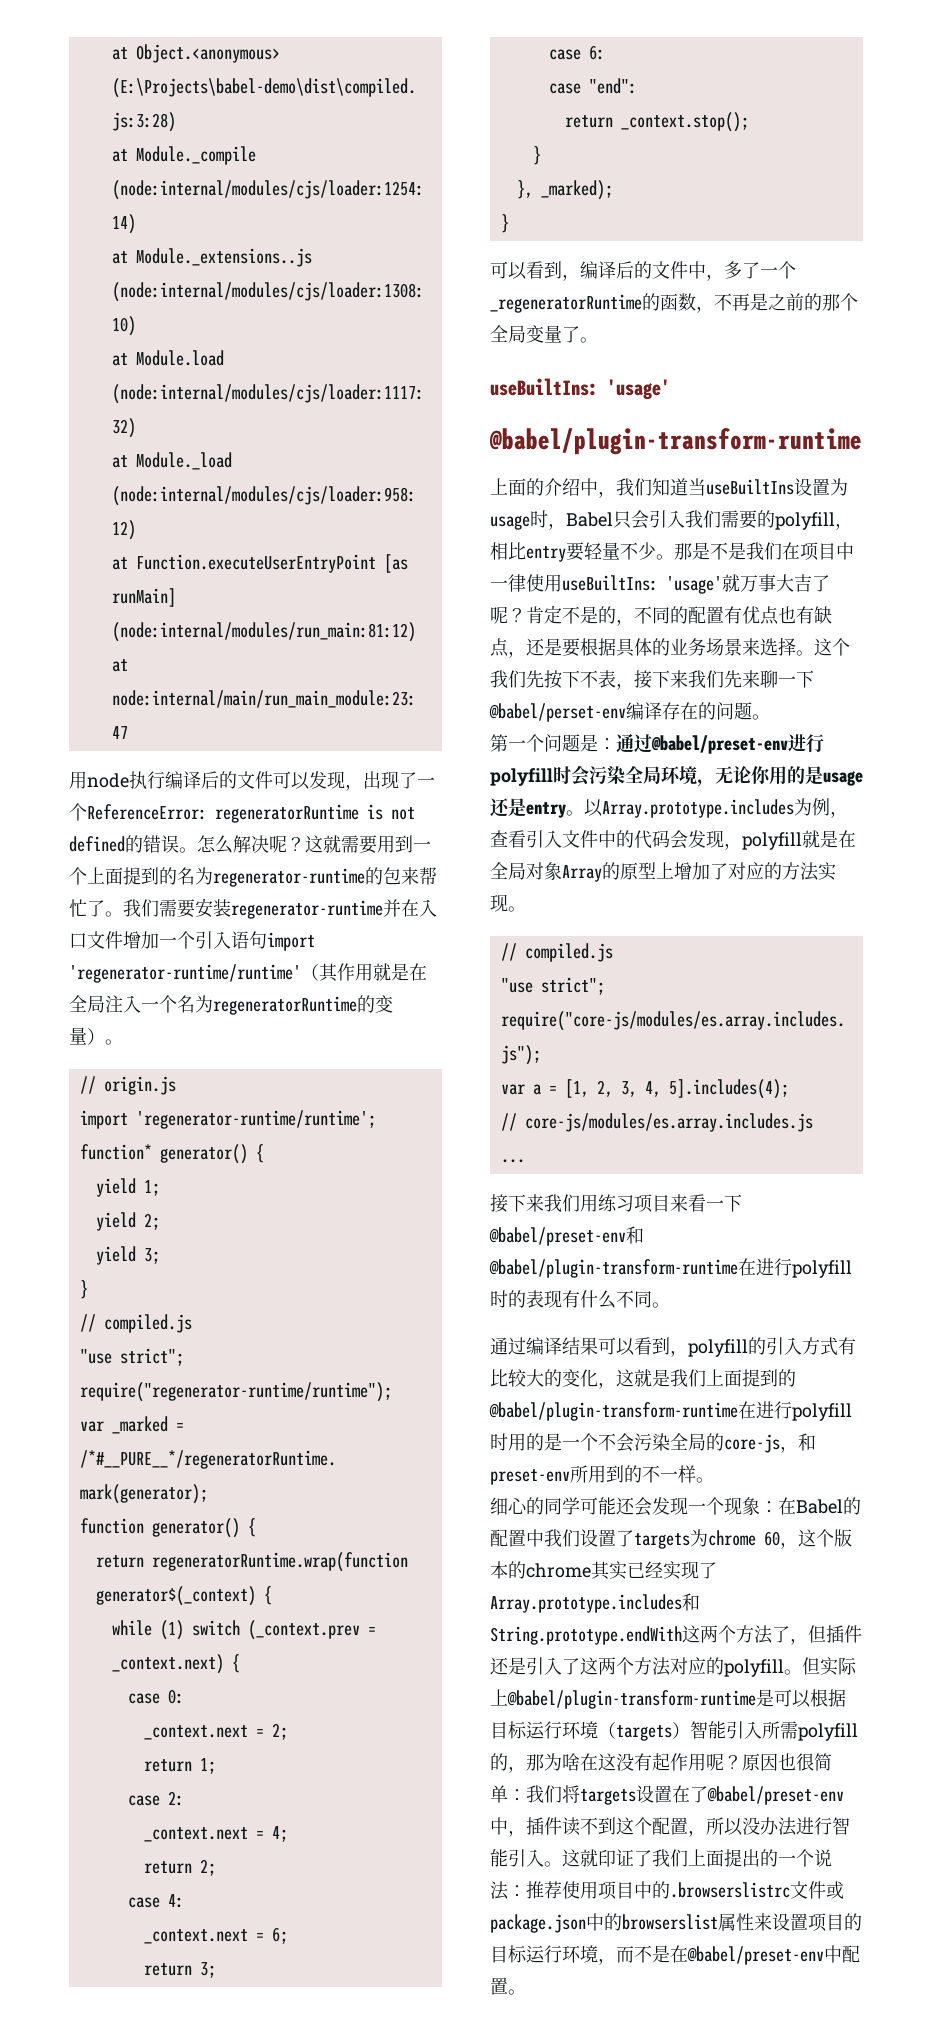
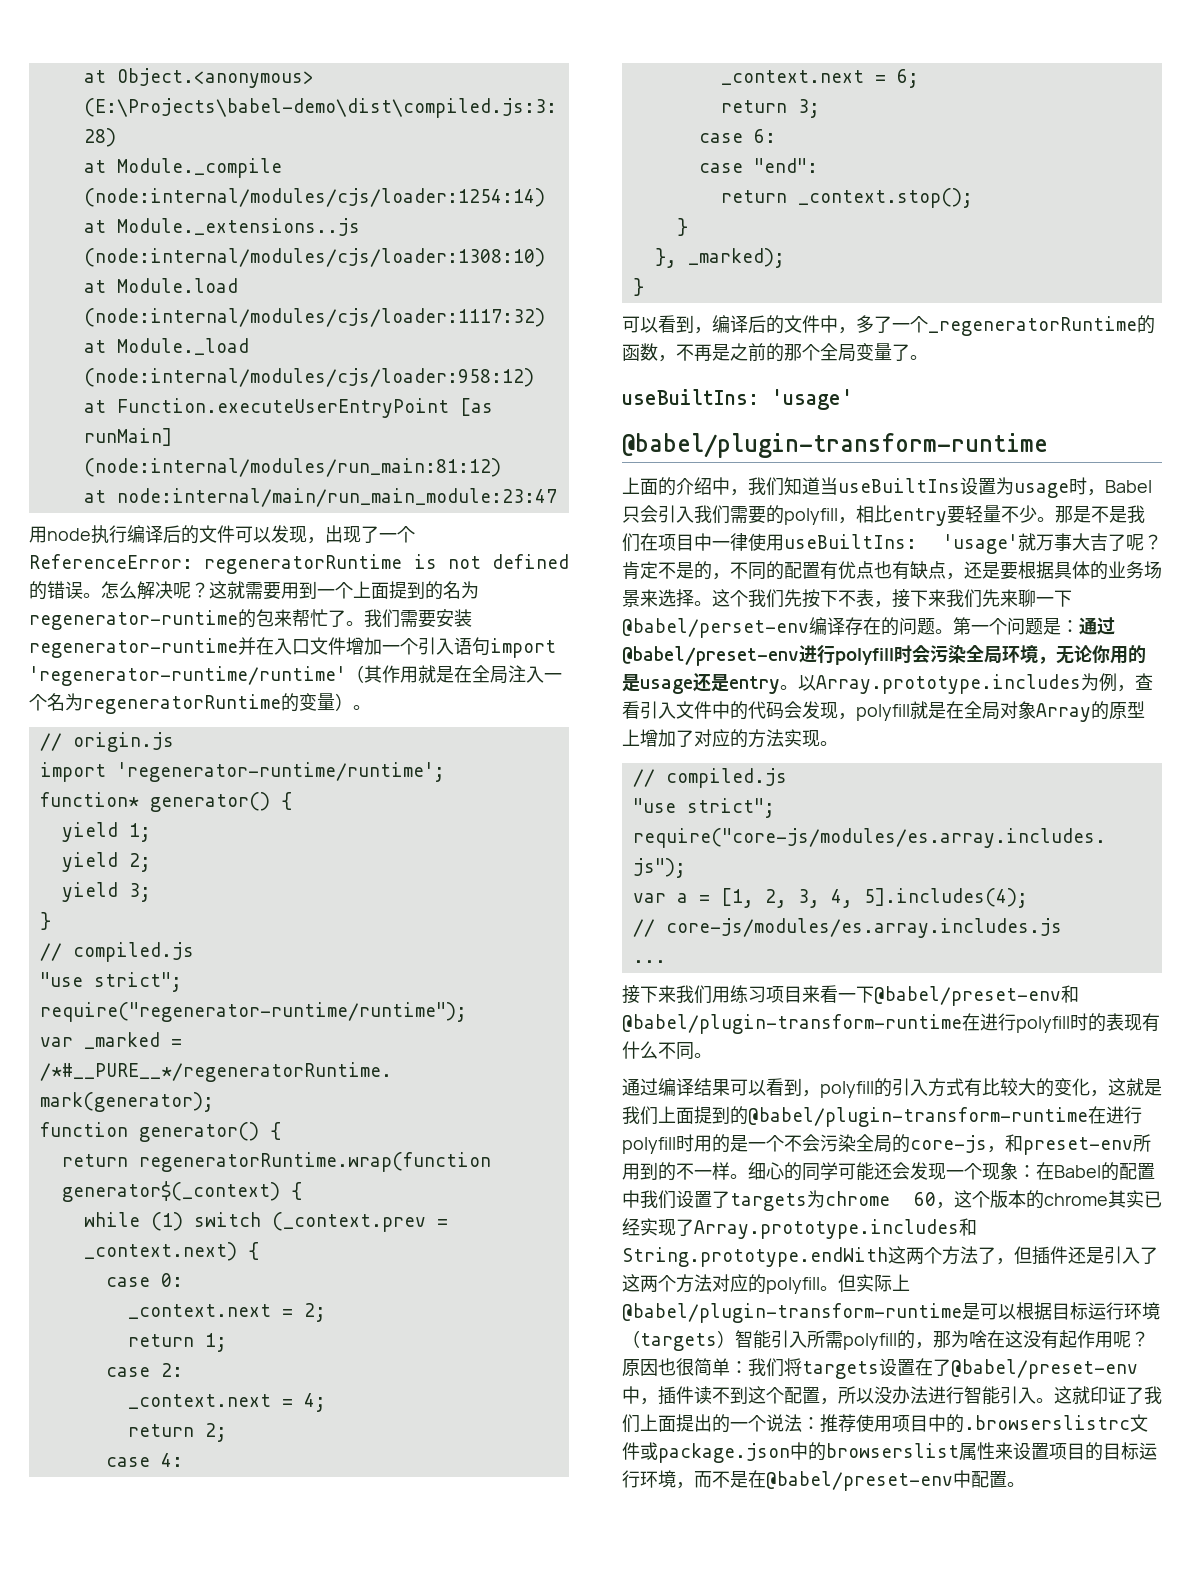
(770, 717) // -> (953, 631) none
(714, 1480) // -> (748, 1176) none

